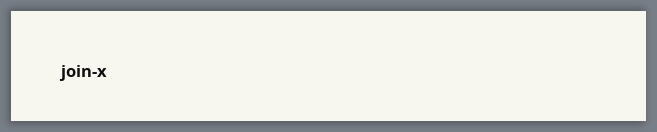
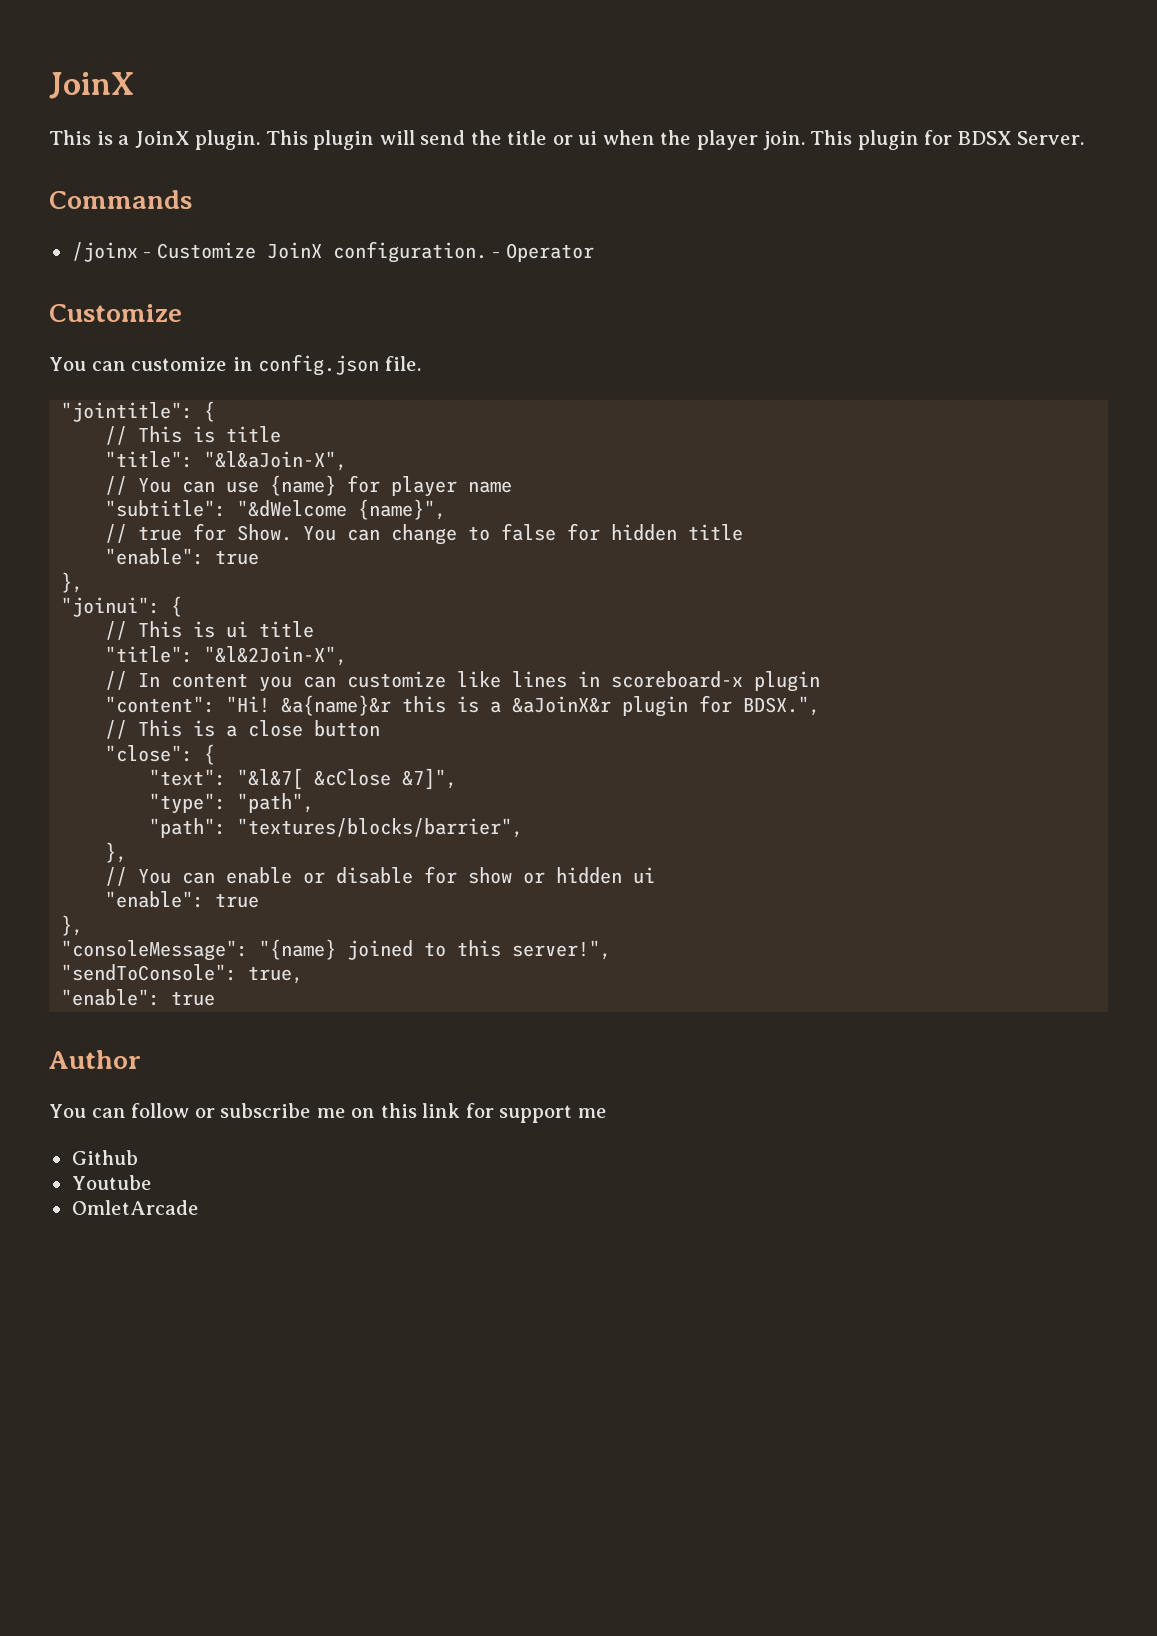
[59,65,107,81] join-x -> [49,72,134,99] [49,130,1085,150] [49,190,192,209] [71,241,594,263] [49,304,182,322] [49,354,421,376] [61,401,216,422] [105,426,282,445] [105,451,348,471] [105,475,513,497] [105,499,447,520] [105,523,744,545] [105,548,260,565] [61,572,84,593] [61,596,183,617] [105,621,315,640] [105,646,348,666] [105,671,821,692] [105,695,821,717] [105,720,381,739] [105,744,216,765] [149,768,458,790] [149,793,315,814] [149,818,524,838] [105,842,128,863] [105,866,656,886] [105,891,260,908] [61,915,84,936] [61,939,612,961] [61,964,304,984] [61,989,216,1006] [49,1050,141,1069] [49,1103,607,1123] [71,1150,138,1165] [71,1175,152,1190] [71,1200,199,1215] JoinX // This is a JoinX plugin. This plugin will send the title or ui when the player join. This plugin for BDSX Server. // Commands // /joinx - Customize JoinX configuration. - Operator // Customize // You can customize in config.json file. // "jointitle": { // // This is title // "title": "&l&aJoin-X", // // You can use {name} for player name // "subtitle": "&dWelcome {name}", // // true for Show. You can change to false for hidden title // "enable": true // }, // "joinui": { // // This is ui title // "title": "&l&2Join-X", // // In content you can customize like lines in scoreboard-x plugin // "content": "Hi! &a{name}&r this is a &aJoinX&r plugin for BDSX.", // // This is a close button // "close": { // "text": "&l&7[ &cClose &7]", // "type": "path", // "path": "textures/blocks/barrier", // }, // // You can enable or disable for show or hidden ui // "enable": true // }, // "consoleMessage": "{name} joined to this server!", // "sendToConsole": true, // "enable": true // Author // You can follow or subscribe me on this link for support me // Github // Youtube // OmletArcade

